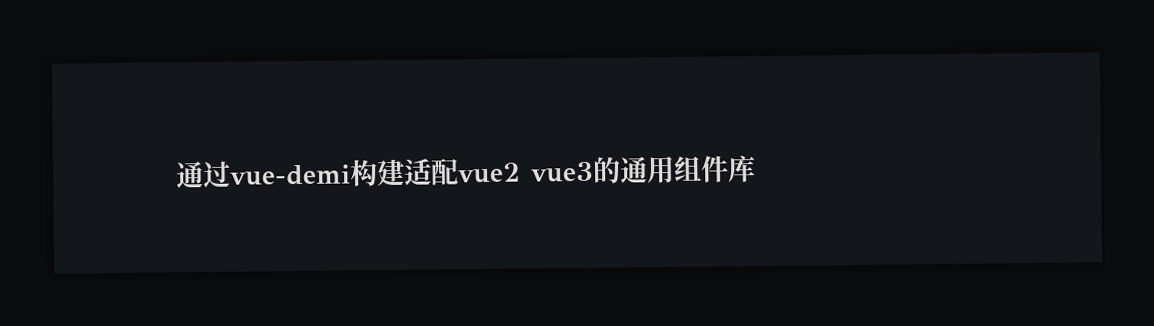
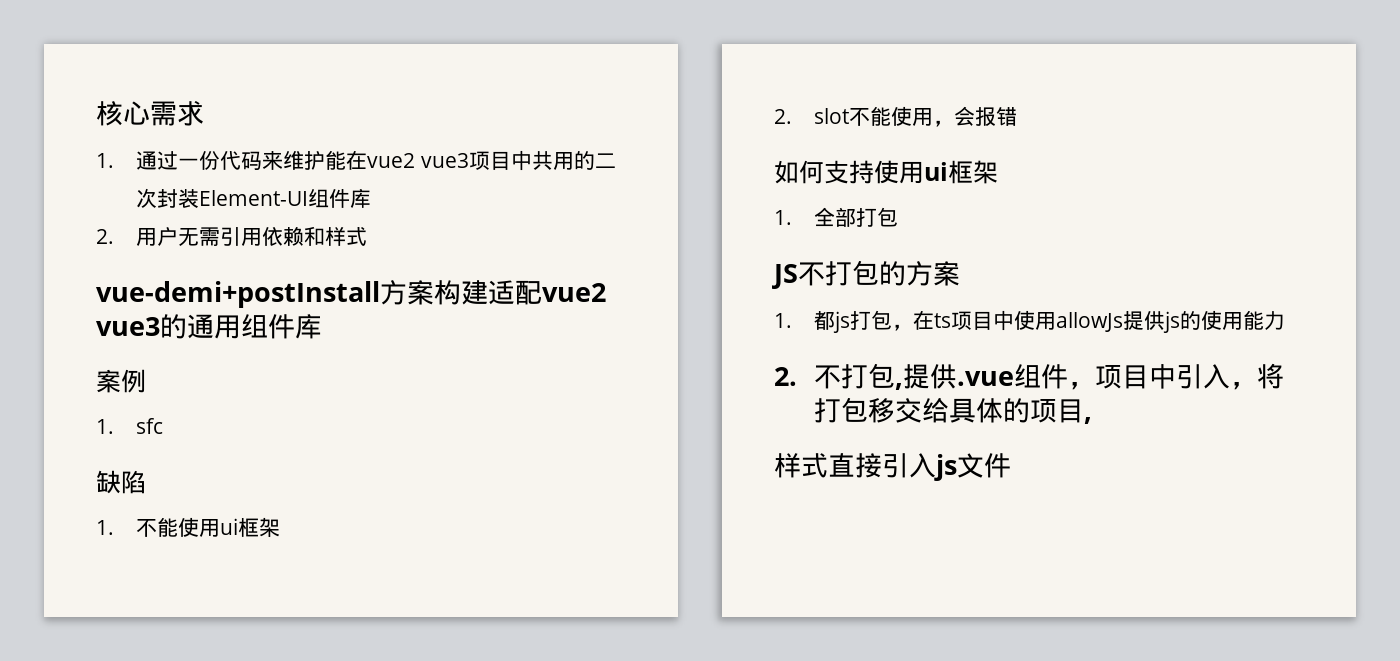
[175,160,351,189] 通过vue-demi -> [96,100,204,126] [96,150,616,171] [136,188,372,208] [96,226,368,246] [96,280,434,308] 核心需求 // 1.通过一份代码来维护能在vue2 vue3项目中共用的二次封装Element-UI组件库 // 2.用户无需引用依赖和样式 // vue-demi+postInstall方案
(756, 169) none -> [96,369,146,393] [96,418,164,434] [96,470,146,494] [96,517,281,537] [774,106,1018,127] [774,160,998,184] [774,207,899,227] [772,260,960,289] [774,310,1286,333] [774,363,1285,390] [814,397,1093,424] [774,453,1011,481] // 案例 // 1. sfc // 缺陷 // 1.不能使用ui框架 // 2. slot不能使用，会报错 // 如何支持使用ui框架 // 1.全部打包 // JS不打包的方案 // 1.都js打包，在ts项目中使用allowJs提供js的使用能力 // 2.不打包,提供.vue组件，项目中引入，将打包移交给具体的项目, // 样式直接引入js文件

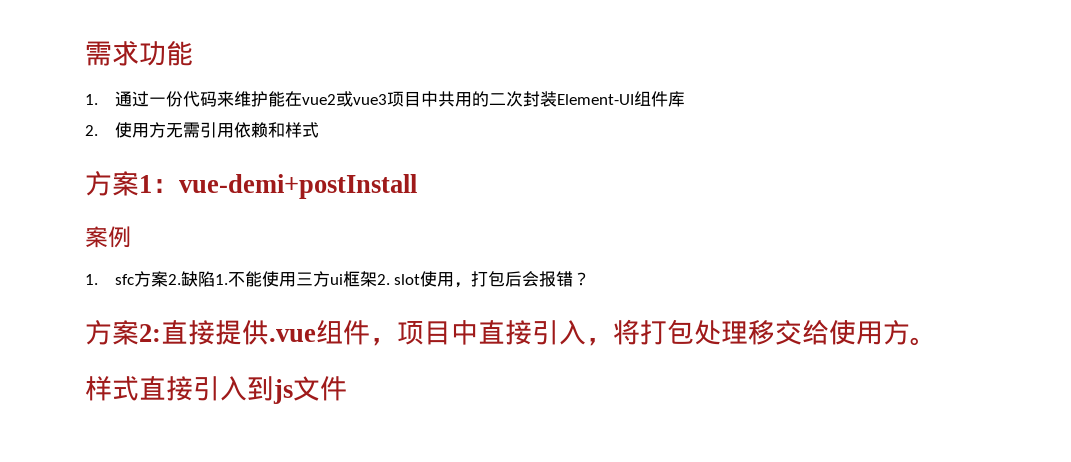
[96,101,150,126] 核心 -> (85, 53) none
(204, 113) none -> [139,41,193,66] 功能
(416, 160) none -> [335,91,353,107] 或
[136,227,179,246] 用户 -> [114,122,166,138] 使用方
[96,280,606,308] [96,314,322,339] vue-demi+postInstall方案构建适配vue2 vue3的通用组件库 -> [85,171,417,199] 方案1：vue-demi+postInstall
(164, 426) // -> [133,271,181,287] 方案2.
(146, 482) // -> (215, 279) none
[220,517,281,537] ui框架 // -> [295,271,377,287] 三方ui框架
[849,106,955,127] 不能使用， -> [420,271,523,288] 使用，打包后
[774,160,998,184] [774,207,899,227] [772,260,960,289] [774,310,1286,333] [774,363,904,390] // 如何支持使用ui框架 // 1.全部打包 // JS不打包的方案 // 1.都js打包，在ts项目中使用allowJs提供js的使用能力 // 2.不打包, -> [573,272,591,286] [85,320,215,345] ？ // 方案2:直接
(1177, 376) none -> [478,320,532,345] 直接
[868,397,1093,424] 移交给具体的项目, -> [694,319,937,346] 处理移交给使用方。
(936, 465) none -> [247,376,274,401] 到

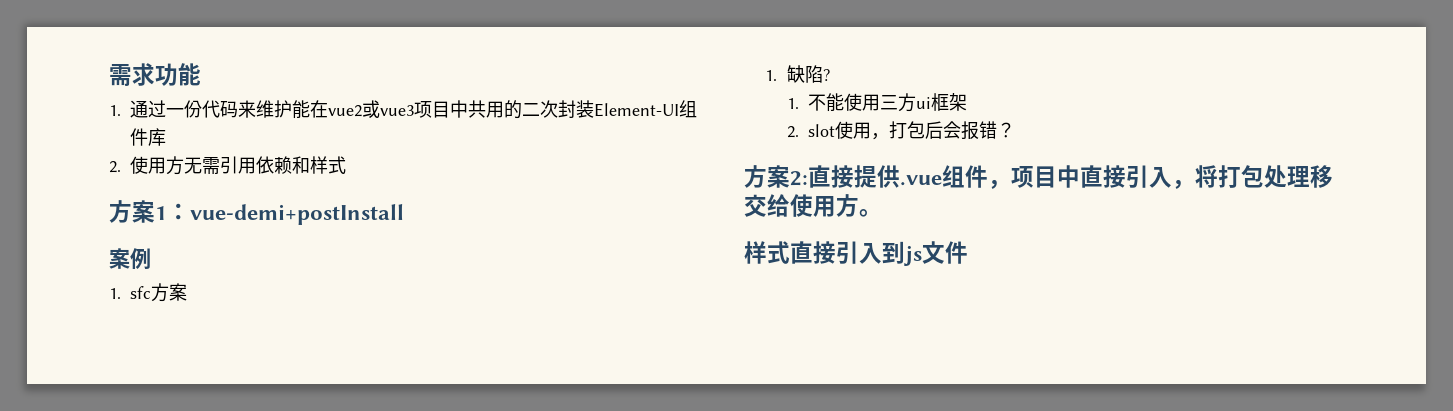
[167,271,215,287] 2.缺陷 -> [765,65,830,83] // 1.缺陷? //
(377, 279) none -> (967, 102) //

